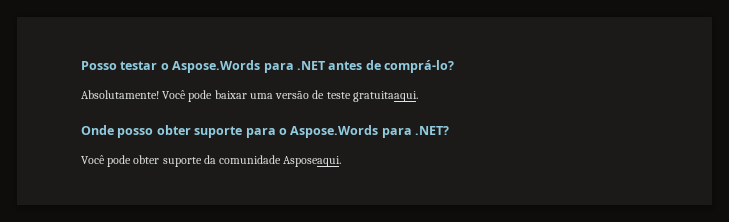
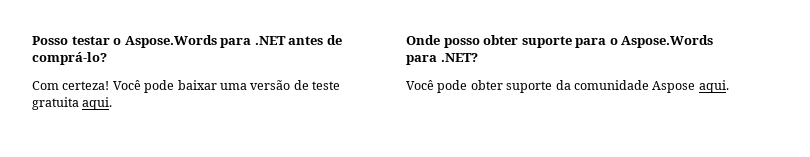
[81,90,159,99] Absolutamente! -> [32,81,110,90] Com certeza!
[352,91,418,102] gratuitaaqui. -> [32,97,113,110] gratuita aqui.
[283,156,342,167] Asposeaqui. -> [652,80,729,93] Aspose aqui.

